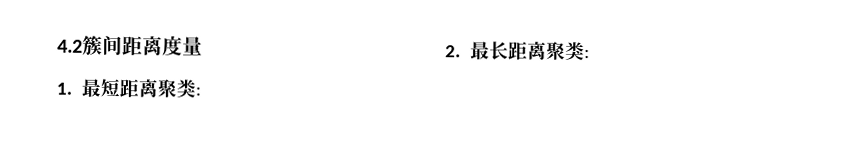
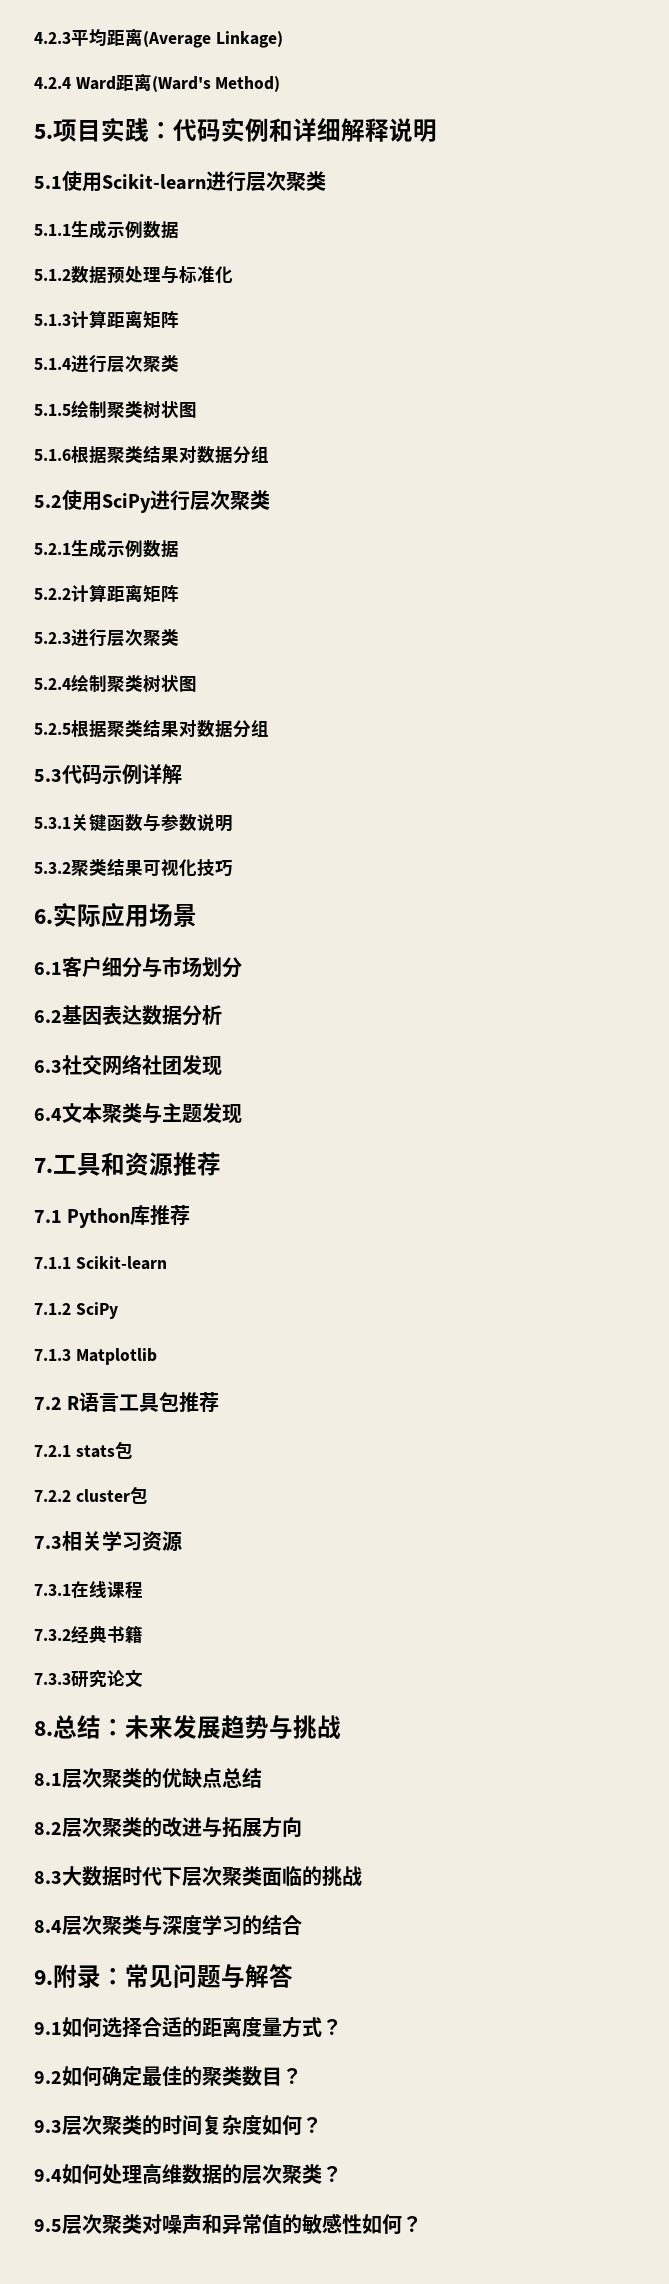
[57,35,203,56] [56,78,201,98] [445,41,590,61] 4.2簇间距离度量 // 1.最短距离聚类: // 2.最长距离聚类: -> [34,28,283,48] [34,73,281,92] [34,118,437,142] [34,171,326,192] [34,220,179,239] [34,265,233,284] [34,310,179,328] [34,355,179,373] [34,400,197,419] [34,445,269,464] [34,490,270,513] [34,539,179,558] [34,584,179,602] [34,629,179,647] [34,674,197,693] [34,719,269,738] [34,764,182,785] [34,813,233,832] [34,858,233,877] [34,903,197,927] [34,956,242,978] [34,1005,222,1026] [34,1054,222,1076] [34,1103,242,1124] [34,1152,221,1176] [34,1205,191,1228] [34,1256,167,1270] [34,1302,118,1319] [34,1348,157,1365] [34,1392,220,1413] [34,1441,133,1459] [34,1486,148,1504] [34,1531,182,1552] [34,1580,143,1599] [34,1625,143,1643] [34,1670,143,1688] [34,1715,341,1740] [34,1768,262,1789] [34,1817,302,1838] [34,1866,362,1887] [34,1915,302,1936] [34,1964,293,1989] [34,2017,342,2038] [34,2066,302,2087] [34,2115,322,2136] [34,2164,342,2185] [34,2213,422,2235] 4.2.3平均距离(Average Linkage) // 4.2.4 Ward距离(Ward's Method) // 5.项目实践：代码实例和详细解释说明 // 5.1使用Scikit-learn进行层次聚类 // 5.1.1生成示例数据 // 5.1.2数据预处理与标准化 // 5.1.3计算距离矩阵 // 5.1.4进行层次聚类 // 5.1.5绘制聚类树状图 // 5.1.6根据聚类结果对数据分组 // 5.2使用SciPy进行层次聚类 // 5.2.1生成示例数据 // 5.2.2计算距离矩阵 // 5.2.3进行层次聚类 // 5.2.4绘制聚类树状图 // 5.2.5根据聚类结果对数据分组 // 5.3代码示例详解 // 5.3.1关键函数与参数说明 // 5.3.2聚类结果可视化技巧 // 6.实际应用场景 // 6.1客户细分与市场划分 // 6.2基因表达数据分析 // 6.3社交网络社团发现 // 6.4文本聚类与主题发现 // 7.工具和资源推荐 // 7.1 Python库推荐 // 7.1.1 Scikit-learn // 7.1.2 SciPy // 7.1.3 Matplotlib // 7.2 R语言工具包推荐 // 7.2.1 stats包 // 7.2.2 cluster包 // 7.3相关学习资源 // 7.3.1在线课程 // 7.3.2经典书籍 // 7.3.3研究论文 // 8.总结：未来发展趋势与挑战 // 8.1层次聚类的优缺点总结 // 8.2层次聚类的改进与拓展方向 // 8.3大数据时代下层次聚类面临的挑战 // 8.4层次聚类与深度学习的结合 // 9.附录：常见问题与解答 // 9.1如何选择合适的距离度量方式？ // 9.2如何确定最佳的聚类数目？ // 9.3层次聚类的时间复杂度如何？ // 9.4如何处理高维数据的层次聚类？ // 9.5层次聚类对噪声和异常值的敏感性如何？

